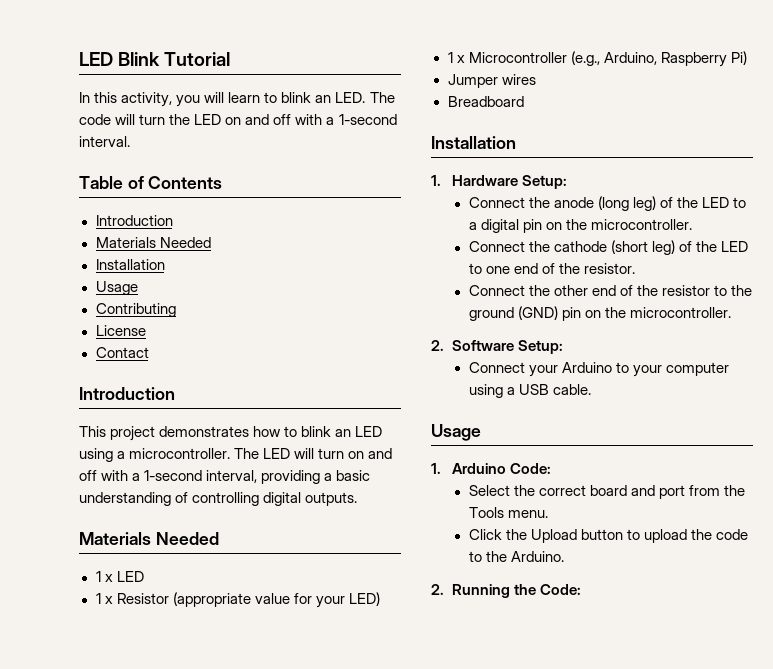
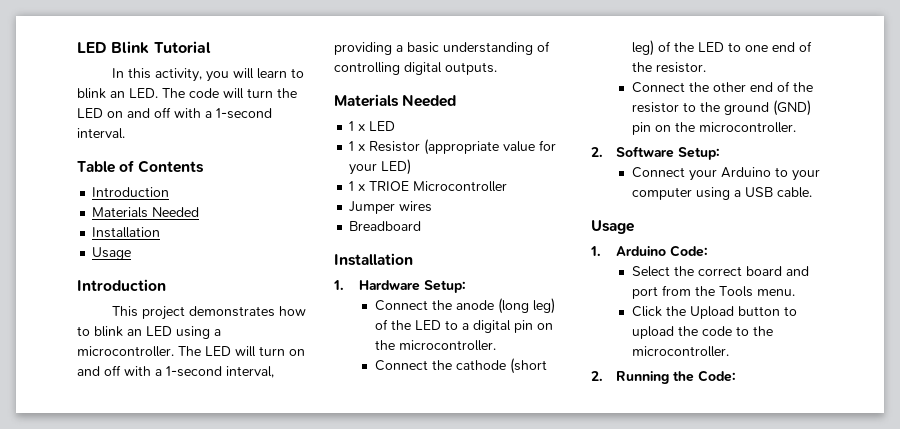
[95,303,176,317] [95,325,146,336] [95,347,149,358] // Contributing // License // Contact -> (132, 253) none
(465, 59) none -> [369,181,410,191] TRIOE
[570,51,747,67] (e.g., Arduino, Raspberry Pi) -> (508, 186) none
[510,551,564,562] Arduino. -> [631,346,729,357] microcontroller.

